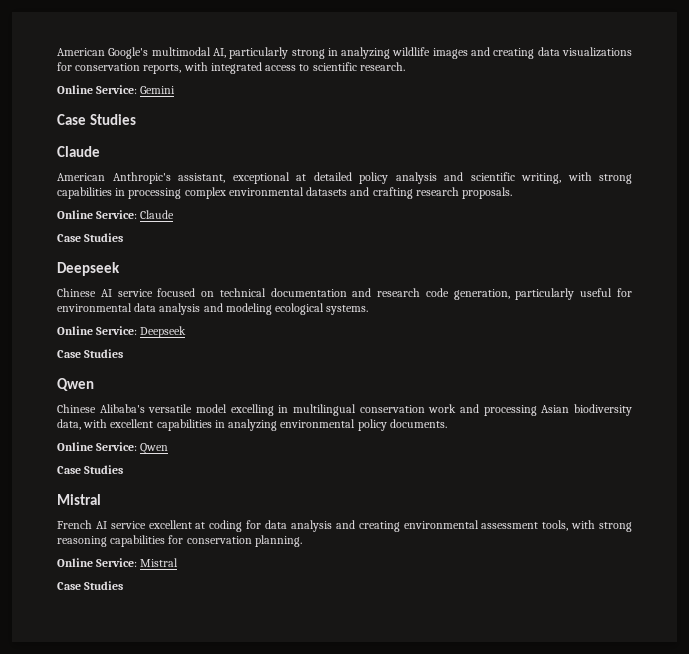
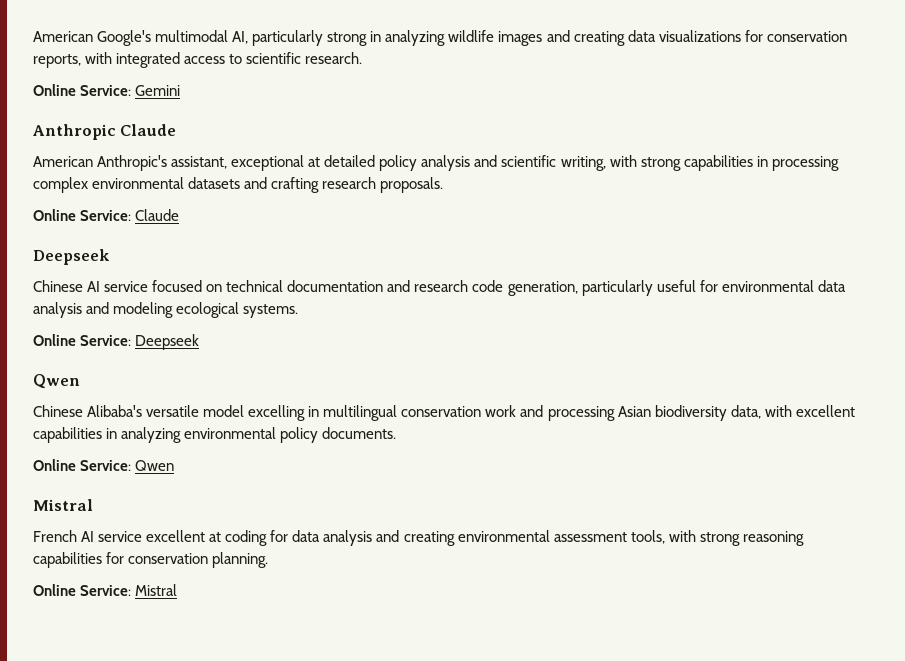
[57,114,136,125] Case Studies // -> [33,124,116,140] Anthropic
[57,233,124,242] // Case Studies -> (180, 215) none
[57,349,124,358] // Case Studies -> (200, 342) none
[57,465,124,474] // Case Studies -> (175, 465) none
[57,581,124,590] // Case Studies -> (178, 590) none

